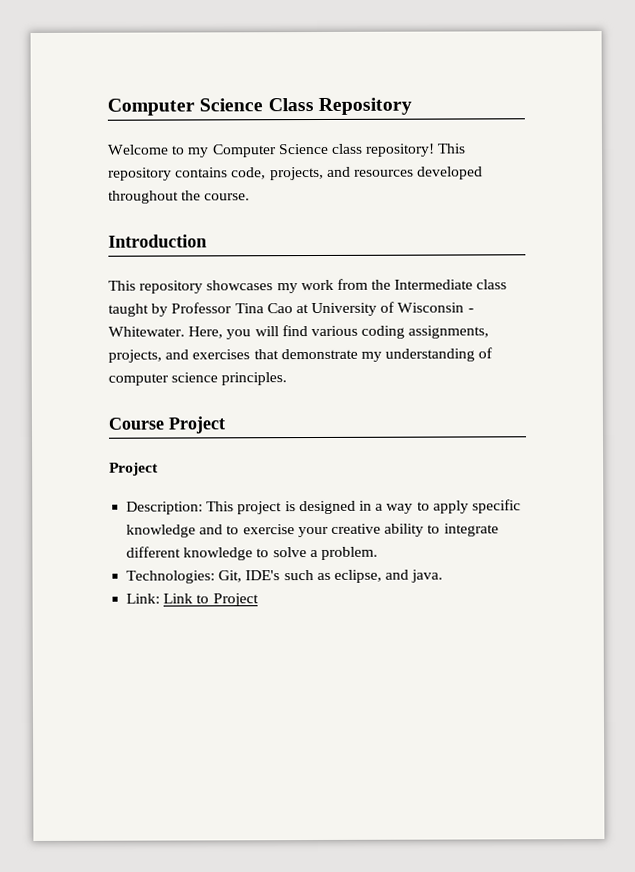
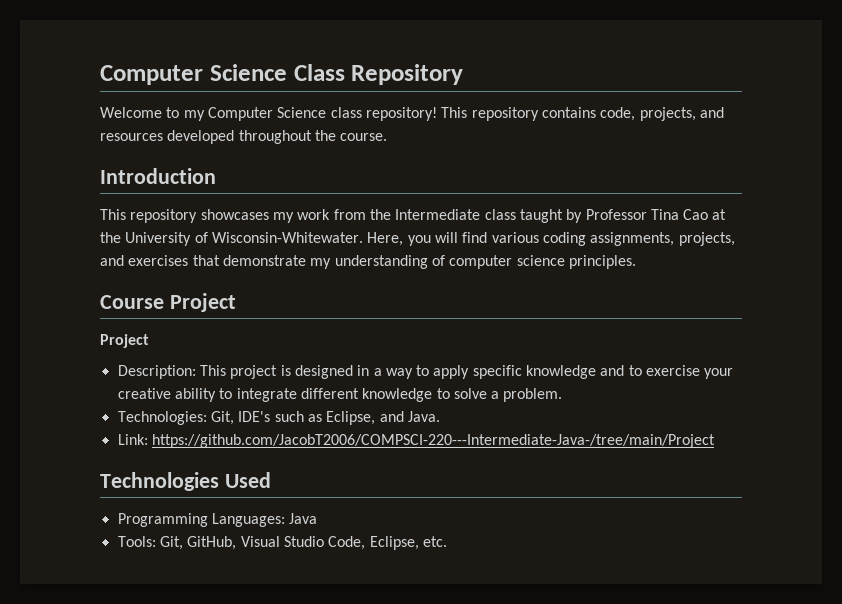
(309, 309) none -> [100,232,121,243] the
[397,302,474,313] [108,326,185,337] Wisconsin - Whitewater. -> [211,232,363,243] Wisconsin-Whitewater.
[333,569,444,583] [126,593,259,607] eclipse, and java. // Link: Link to Project -> [326,411,440,425] [117,434,715,448] [100,472,271,491] [117,513,318,527] [117,536,447,550] Eclipse, and Java. // Link: https://github.com/JacobT2006/COMPSCI-220---Intermediate-Java-/tree/main/Project // Technologies Used // Programming Languages: Java // Tools: Git, GitHub, Visual Studio Code, Eclipse, etc.

